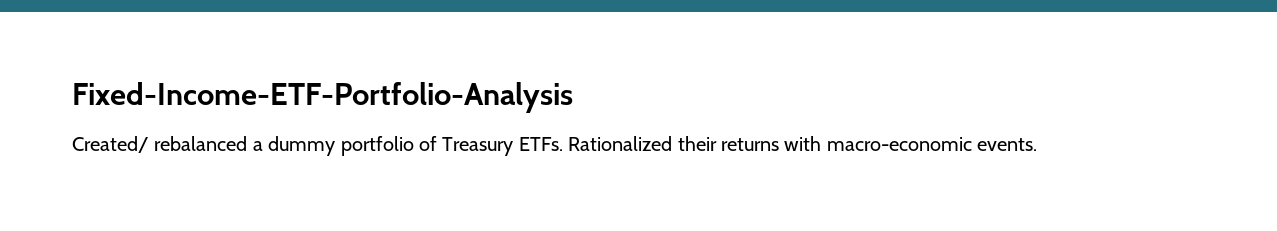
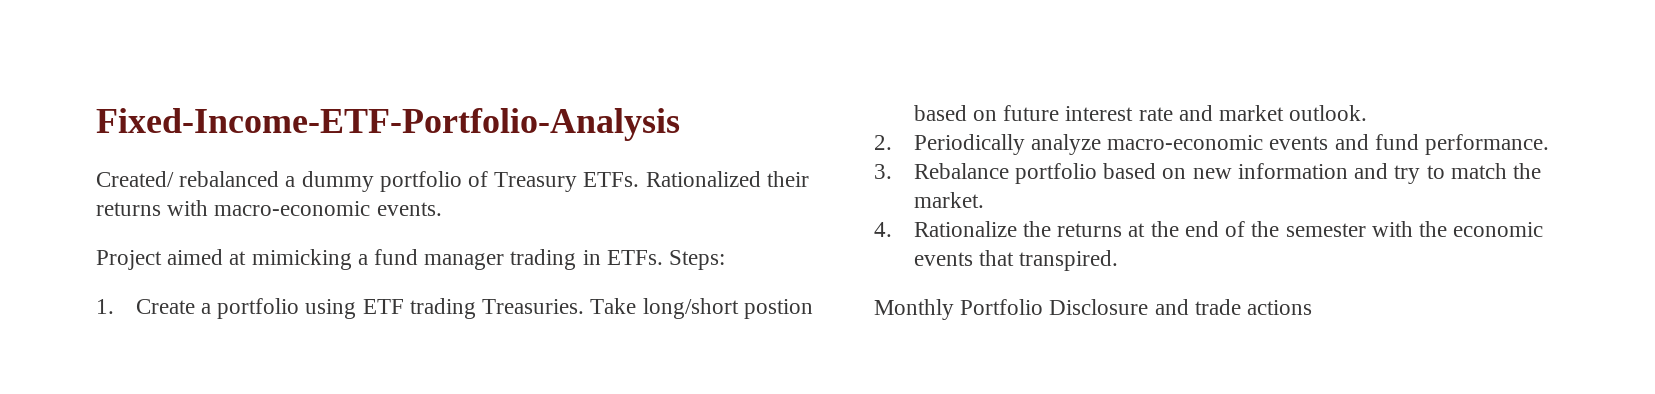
(1038, 144) none -> [96,249,726,270] [96,298,813,319] [913,105,1368,121] [874,134,1550,155] [874,163,1541,184] [913,192,984,208] [874,221,1544,237] [913,250,1119,271] [874,299,1313,320] // Project aimed at mimicking a fund manager trading in ETFs. Steps: // 1. Create a portfolio using ETF trading Treasuries. Take long/short postion based on future interest rate and market outlook. // 2. Periodically analyze macro-economic events and fund performance. // 3. Rebalance portfolio based on new information and try to match the market. // 4. Rationalize the returns at the end of the semester with the economic events that transpired. // Monthly Portfolio Disclosure and trade actions

